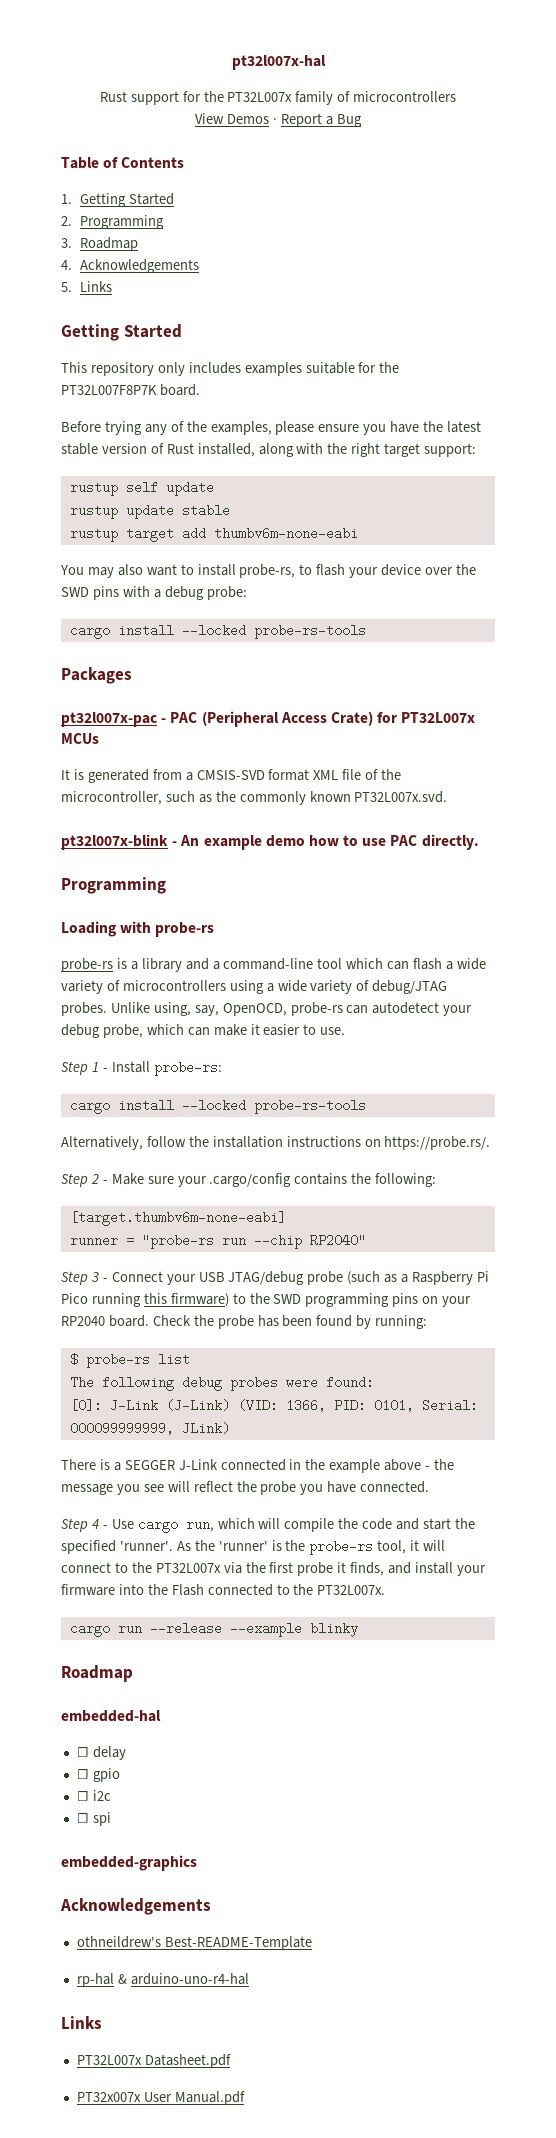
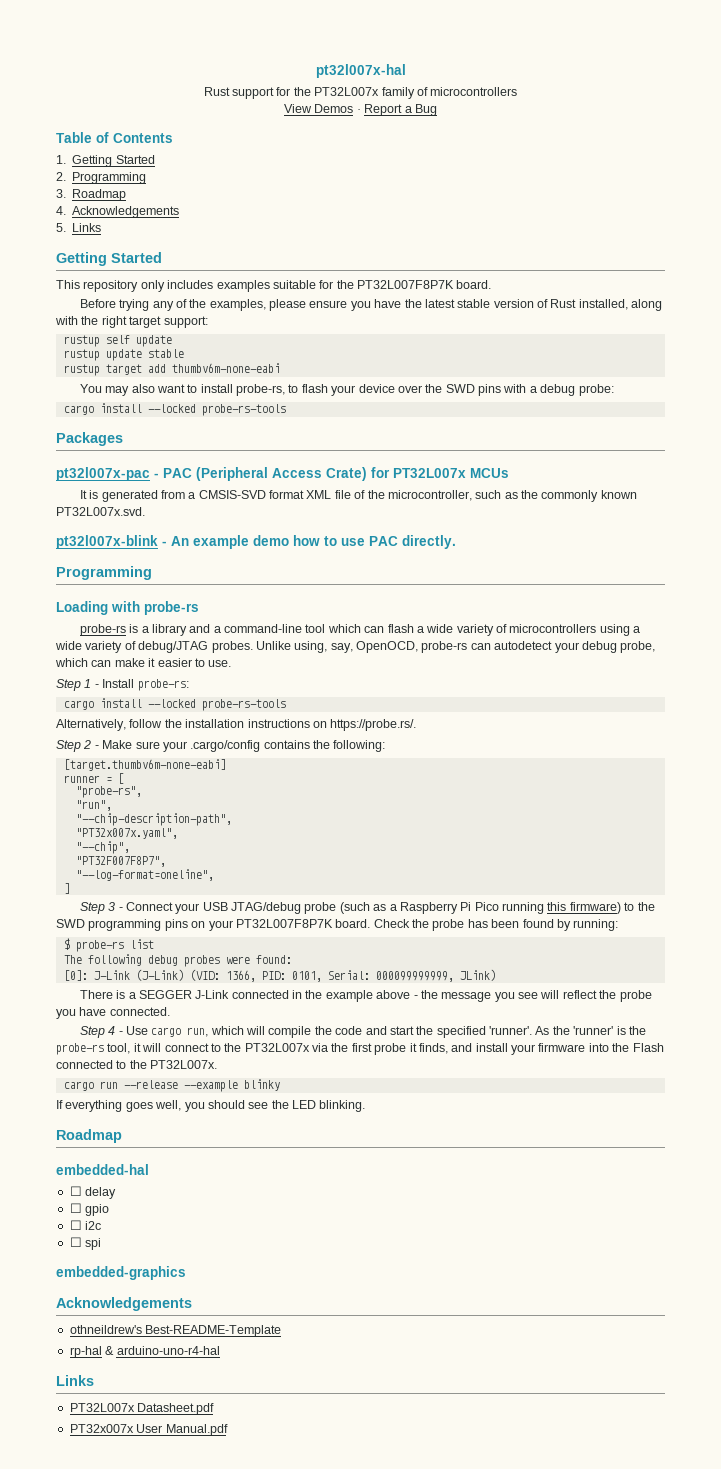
[141,1234,366,1249] "probe-rs run --chip RP2040" -> [117,773,124,784] [75,786,142,798] [75,800,112,811] [75,813,232,826] [75,828,178,839] [75,841,130,854] [75,856,166,867] [75,869,214,881] [63,883,70,894] [ // "probe-rs", // "run", // "--chip-description-path", // "PT32x007x.yaml", // "--chip", // "PT32F007F8P7", // "--log-format=oneline", // ]
[61,1316,105,1326] RP2040 -> [235,919,333,928] PT32L007F8P7K
(358, 1629) none -> [56,1100,366,1112] // If everything goes well, you should see the LED blinking.

